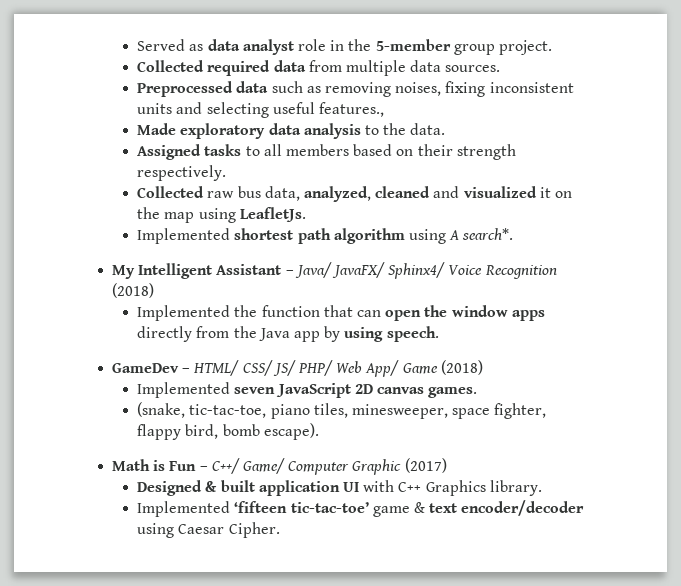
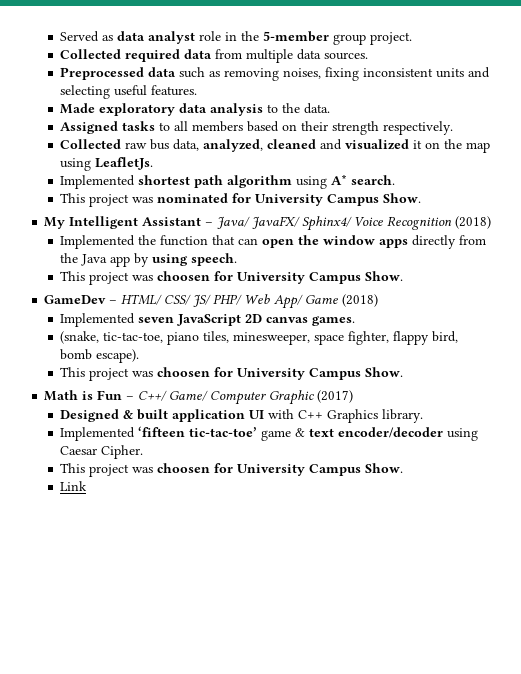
[319,102,385,117] features., -> [151,85,198,96] features.
[449,228,514,240] A search*. -> [331,174,396,185] [60,193,422,207] A* search. // This project was nominated for University Campus Show.
(439, 334) none -> [60,271,404,285] // This project was choosen for University Campus Show.
(319, 431) none -> [60,367,404,381] // This project was choosen for University Campus Show.
(280, 530) none -> [60,463,404,477] [60,481,88,491] // This project was choosen for University Campus Show. // Link

